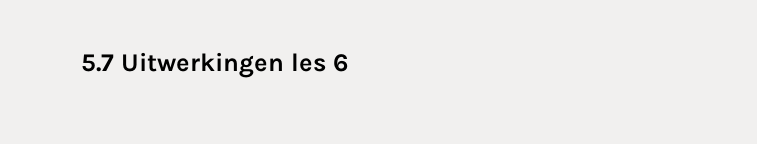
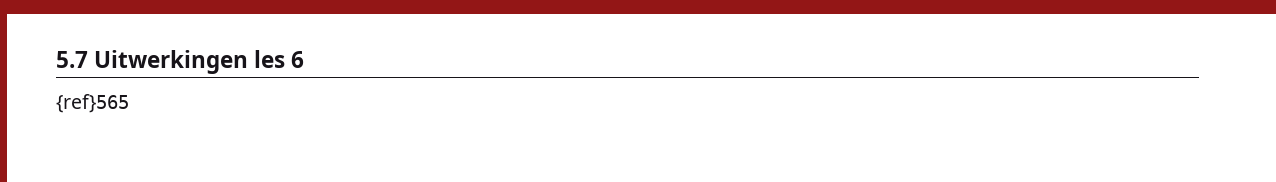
(348, 63) none -> [56,94,129,113] // {ref}565

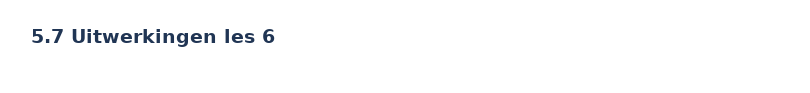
[56,94,129,113] // {ref}565 -> (275, 36) none

